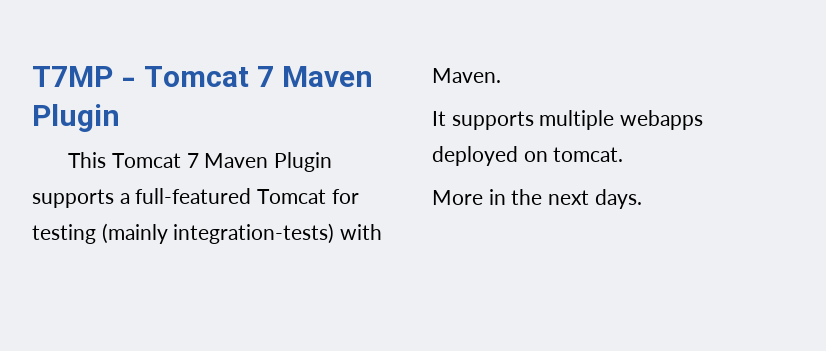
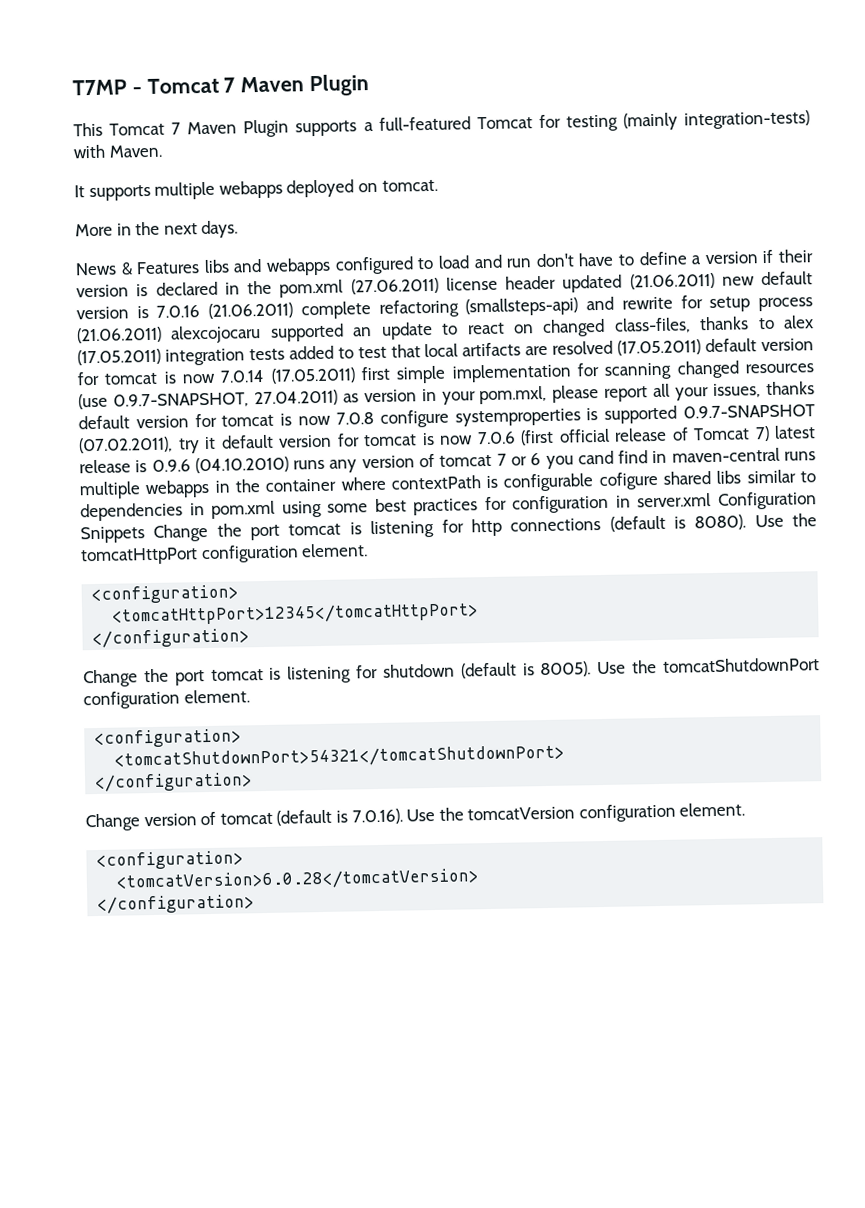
(642, 199) none -> [75,249,813,276] [76,271,813,298] [76,295,814,320] [77,315,814,344] [77,338,814,366] [77,360,815,386] [78,381,815,410] [78,404,815,430] [78,425,816,454] [79,447,816,474] [79,469,816,500] [80,491,817,522] [80,513,817,544] [80,543,369,566] [91,584,240,605] [112,602,480,626] [92,628,251,649] [83,657,820,688] [83,689,250,710] [94,728,243,749] [114,744,566,770] [94,772,254,793] [85,802,746,832] [96,850,245,871] [116,868,481,892] [97,894,256,915] // News & Features libs and webapps configured to load and run don't have to define a version if their version is declared in the pom.xml (27.06.2011) license header updated (21.06.2011) new default version is 7.0.16 (21.06.2011) complete refactoring (smallsteps-api) and rewrite for setup process (21.06.2011) alexcojocaru supported an update to react on changed class-files, thanks to alex (17.05.2011) integration tests added to test that local artifacts are resolved (17.05.2011) default version for tomcat is now 7.0.14 (17.05.2011) first simple implementation for scanning changed resources (use 0.9.7-SNAPSHOT, 27.04.2011) as version in your pom.mxl, please report all your issues, thanks default version for tomcat is now 7.0.8 configure systemproperties is supported 0.9.7-SNAPSHOT (07.02.2011), try it default version for tomcat is now 7.0.6 (first official release of Tomcat 7) latest release is 0.9.6 (04.10.2010) runs any version of tomcat 7 or 6 you cand find in maven-central runs multiple webapps in the container where contextPath is configurable cofigure shared libs similar to dependencies in pom.xml using some best practices for configuration in server.xml Configuration Snippets Change the port tomcat is listening for http connections (default is 8080). Use the tomcatHttpPort configuration element. // <configuration> // <tomcatHttpPort>12345</tomcatHttpPort> // </configuration> // Change the port tomcat is listening for shutdown (default is 8005). Use the tomcatShutdownPort configuration element. // <configuration> // <tomcatShutdownPort>54321</tomcatShutdownPort> // </configuration> // Change version of tomcat (default is 7.0.16). Use the tomcatVersion configuration element. // <configuration> // <tomcatVersion>6.0.28</tomcatVersion> // </configuration>

